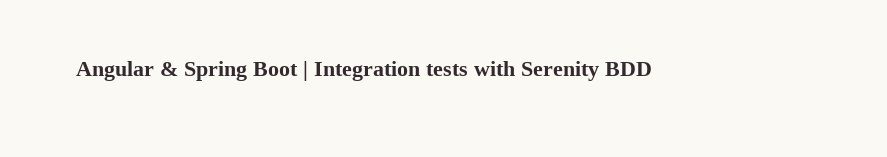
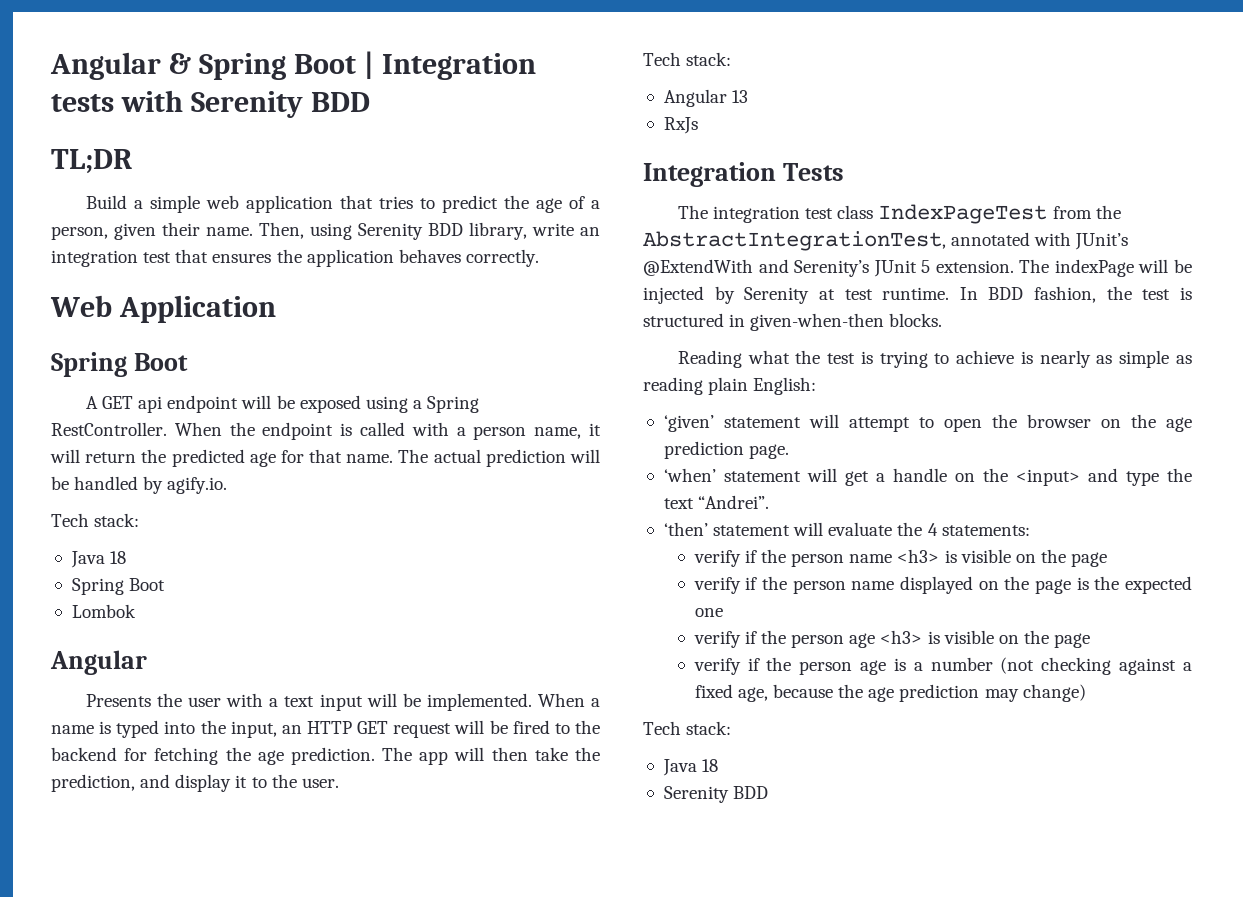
(652, 69) none -> [51,149,132,174] [85,195,601,213] [51,222,600,240] [51,249,539,267] [50,295,276,323] [51,352,188,377] [85,395,480,413] [51,422,601,440] [50,449,600,467] [51,476,228,494] [51,513,140,527] [70,551,127,568] [71,578,166,595] [71,604,136,618] [50,650,147,675] [85,693,600,711] [51,720,601,738] [51,747,600,765] [51,774,339,792] [643,52,732,66] [663,89,749,107] [663,117,698,134] [643,162,844,187] [677,204,1121,224] [643,231,1129,251] [643,259,1192,277] [643,286,1192,304] [643,313,943,331] [677,350,1192,368] [643,377,817,395] [663,414,1192,432] [663,441,790,459] [663,468,1192,486] [663,495,770,509] [663,522,1030,536] [693,549,1108,567] [693,576,1192,594] [694,608,723,617] [693,630,1091,648] [693,657,1192,675] [694,684,1086,702] [643,721,732,735] [662,759,719,776] [663,786,769,803] // TL;DR // Build a simple web application that tries to predict the age of a person, given their name. Then, using Serenity BDD library, write an integration test that ensures the application behaves correctly. // Web Application // Spring Boot // A GET api endpoint will be exposed using a Spring RestController. When the endpoint is called with a person name, it will return the predicted age for that name. The actual prediction will be handled by agify.io. // Tech stack: // Java 18 // Spring Boot // Lombok // Angular // Presents the user with a text input will be implemented. When a name is typed into the input, an HTTP GET request will be fired to the backend for fetching the age prediction. The app will then take the prediction, and display it to the user. // Tech stack: // Angular 13 // RxJs // Integration Tests // The integration test class IndexPageTest from the AbstractIntegrationTest, annotated with JUnit’s @ExtendWith and Serenity’s JUnit 5 extension. The indexPage will be injected by Serenity at test runtime. In BDD fashion, the test is structured in given-when-then blocks. // Reading what the test is trying to achieve is nearly as simple as reading plain English: // ‘given’ statement will attempt to open the browser on the age prediction page. // ‘when’ statement will get a handle on the <input> and type the text “Andrei”. // ‘then’ statement will evaluate the 4 statements: // verify if the person name <h3> is visible on the page // verify if the person name displayed on the page is the expected one // verify if the person age <h3> is visible on the page // verify if the person age is a number (not checking against a fixed age, because the age prediction may change) // Tech stack: // Java 18 // Serenity BDD

